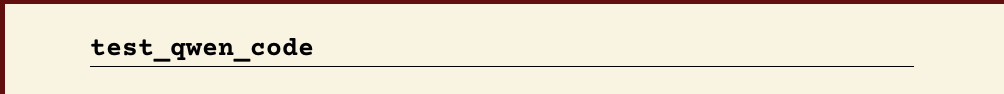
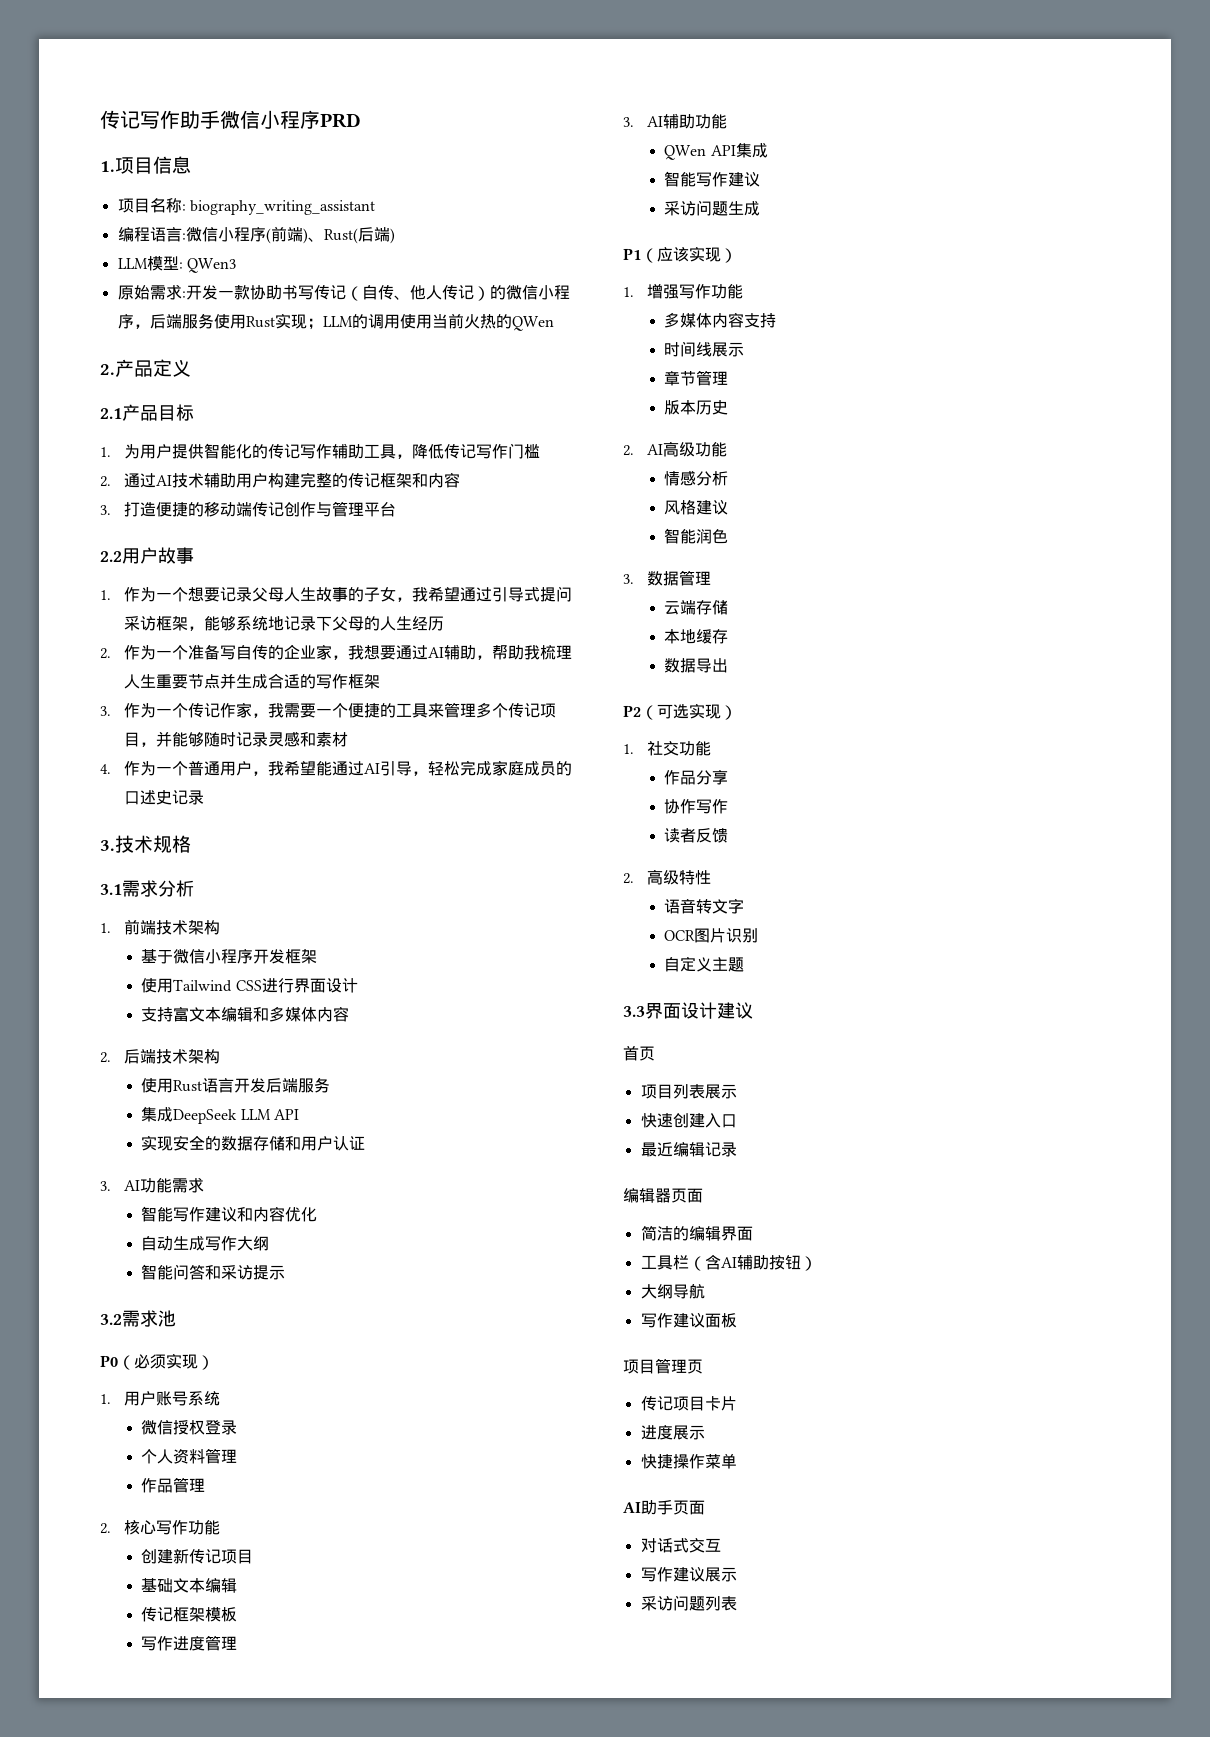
[90,38,314,62] test_qwen_code -> [100,110,361,129] [100,156,191,174] [117,198,375,215] [117,226,395,244] [117,256,236,273] [117,284,570,301] [117,313,554,331] [100,359,191,377] [100,404,194,421] [100,443,540,459] [100,472,460,488] [100,501,396,517] [100,547,194,564] [100,586,572,602] [123,616,444,631] [100,644,572,660] [123,673,380,689] [100,702,556,718] [123,731,348,747] [100,760,572,776] [123,790,204,805] [100,835,191,853] [100,880,194,897] [100,919,220,935] [141,949,318,964] [141,978,358,993] [141,1006,350,1022] [100,1049,220,1064] [141,1077,331,1093] [141,1107,300,1124] [141,1135,366,1151] [100,1177,204,1193] [141,1206,318,1222] [141,1236,270,1251] [141,1264,286,1280] [100,1310,176,1327] [100,1353,214,1370] [100,1391,220,1406] [141,1420,238,1435] [141,1448,238,1464] [141,1477,206,1493] [100,1520,220,1535] [141,1548,254,1564] [141,1578,238,1593] [141,1607,238,1622] [141,1635,238,1651] [623,113,727,129] [664,143,768,160] [664,171,761,187] [664,200,761,216] [623,246,737,263] [623,283,743,299] [664,312,777,328] [664,341,745,357] [664,370,729,386] [664,400,729,415] [623,441,727,457] [664,470,729,486] [664,500,729,515] [664,528,729,544] [623,570,711,586] [664,600,729,615] [664,629,729,644] [664,658,729,673] [623,703,737,720] [623,741,711,756] [664,770,729,785] [664,799,729,814] [664,828,729,843] [623,869,711,885] [664,898,745,914] [664,928,759,943] [664,956,745,972] [623,1002,753,1019] [623,1046,655,1061] [640,1084,737,1099] [640,1113,737,1128] [640,1142,737,1157] [623,1188,703,1203] [640,1225,753,1241] [640,1254,817,1271] [640,1283,705,1299] [640,1313,737,1328] [623,1358,703,1374] [640,1396,737,1411] [640,1425,705,1440] [640,1453,737,1469] [623,1500,705,1515] [640,1538,721,1553] [640,1567,737,1582] [640,1595,737,1611] 传记写作助手微信小程序PRD // 1.项目信息 // 项目名称: biography_writing_assistant // 编程语言:微信小程序(前端)、Rust(后端) // LLM模型: QWen3 // 原始需求:开发一款协助书写传记（自传、他人传记）的微信小程序，后端服务使用Rust实现；LLM的调用使用当前火热的QWen // 2.产品定义 // 2.1产品目标 // 1.为用户提供智能化的传记写作辅助工具，降低传记写作门槛 // 2.通过AI技术辅助用户构建完整的传记框架和内容 // 3.打造便捷的移动端传记创作与管理平台 // 2.2用户故事 // 1.作为一个想要记录父母人生故事的子女，我希望通过引导式提问采访框架，能够系统地记录下父母的人生经历 // 2.作为一个准备写自传的企业家，我想要通过AI辅助，帮助我梳理人生重要节点并生成合适的写作框架 // 3.作为一个传记作家，我需要一个便捷的工具来管理多个传记项目，并能够随时记录灵感和素材 // 4.作为一个普通用户，我希望能通过AI引导，轻松完成家庭成员的口述史记录 // 3.技术规格 // 3.1需求分析 // 1.前端技术架构 // 基于微信小程序开发框架 // 使用Tailwind CSS进行界面设计 // 支持富文本编辑和多媒体内容 // 2.后端技术架构 // 使用Rust语言开发后端服务 // 集成DeepSeek LLM API // 实现安全的数据存储和用户认证 // 3. AI功能需求 // 智能写作建议和内容优化 // 自动生成写作大纲 // 智能问答和采访提示 // 3.2需求池 // P0（必须实现） // 1.用户账号系统 // 微信授权登录 // 个人资料管理 // 作品管理 // 2.核心写作功能 // 创建新传记项目 // 基础文本编辑 // 传记框架模板 // 写作进度管理 // 3. AI辅助功能 // QWen API集成 // 智能写作建议 // 采访问题生成 // P1（应该实现） // 1.增强写作功能 // 多媒体内容支持 // 时间线展示 // 章节管理 // 版本历史 // 2. AI高级功能 // 情感分析 // 风格建议 // 智能润色 // 3.数据管理 // 云端存储 // 本地缓存 // 数据导出 // P2（可选实现） // 1.社交功能 // 作品分享 // 协作写作 // 读者反馈 // 2.高级特性 // 语音转文字 // OCR图片识别 // 自定义主题 // 3.3界面设计建议 // 首页 // 项目列表展示 // 快速创建入口 // 最近编辑记录 // 编辑器页面 // 简洁的编辑界面 // 工具栏（含AI辅助按钮） // 大纲导航 // 写作建议面板 // 项目管理页 // 传记项目卡片 // 进度展示 // 快捷操作菜单 // AI助手页面 // 对话式交互 // 写作建议展示 // 采访问题列表

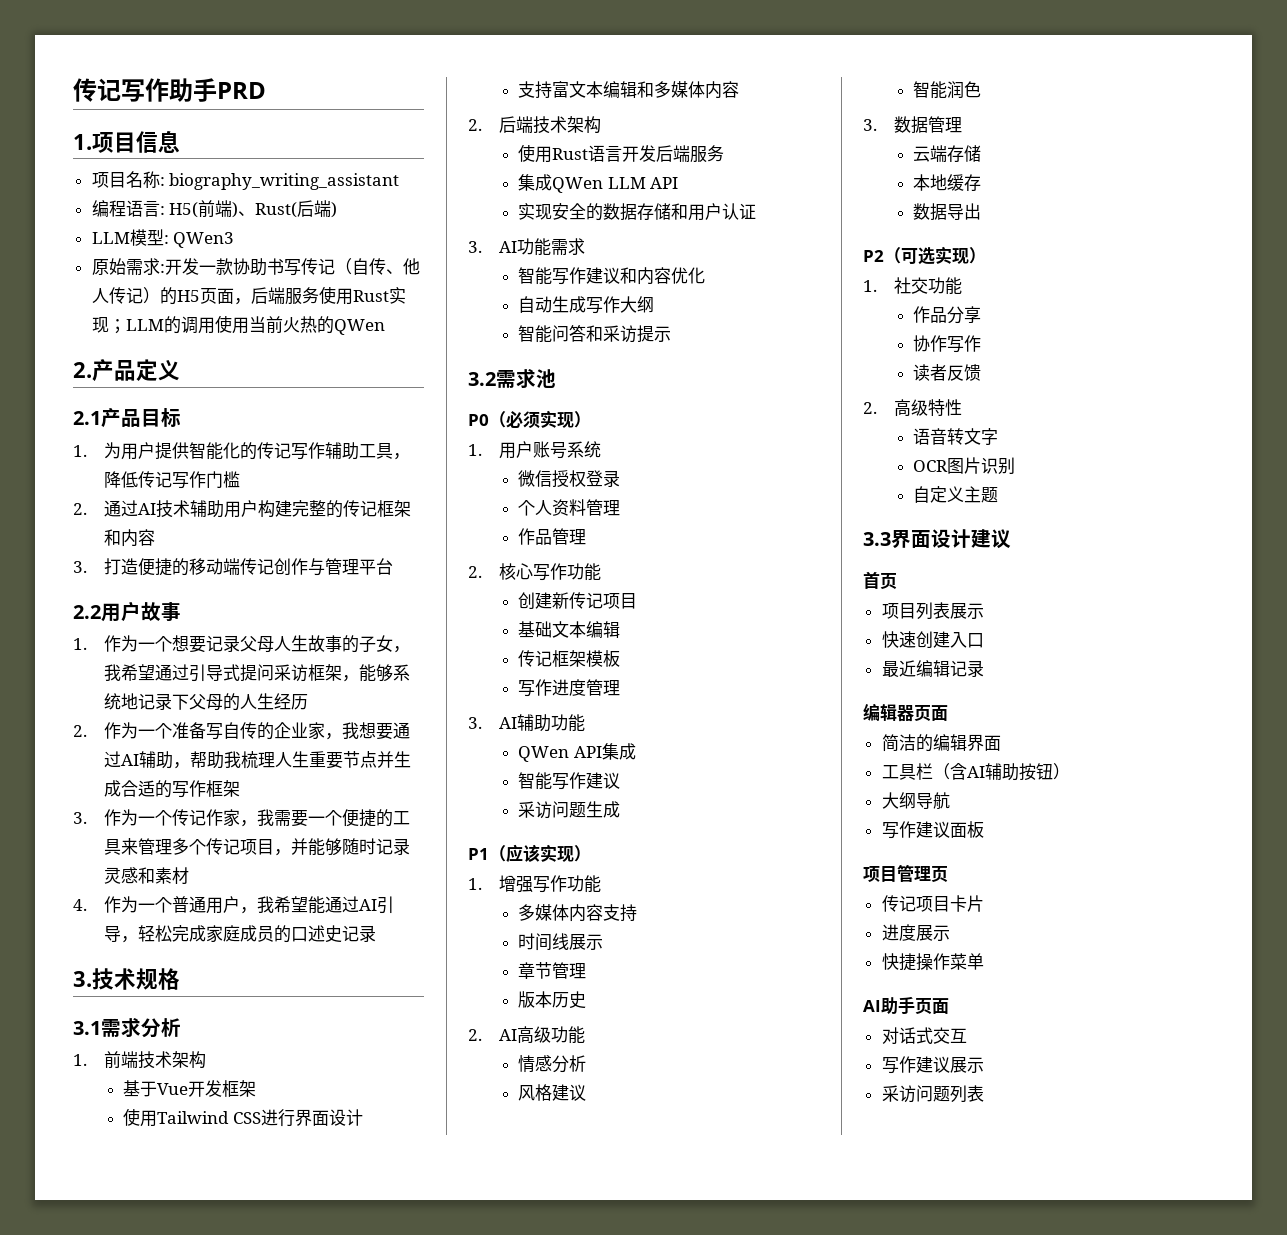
[220,110,320,129] 微信小程序 -> (217, 90) none
[185,227,271,244] 微信小程序( -> [169,202,199,218] H5(
[505,285,570,300] [117,314,134,329] 微信小程序 -> [176,288,234,304] H5页面
[173,949,254,964] 微信小程序 -> [157,1083,189,1095] Vue
[173,1109,238,1124] DeepSeek -> [552,177,604,193] QWen

